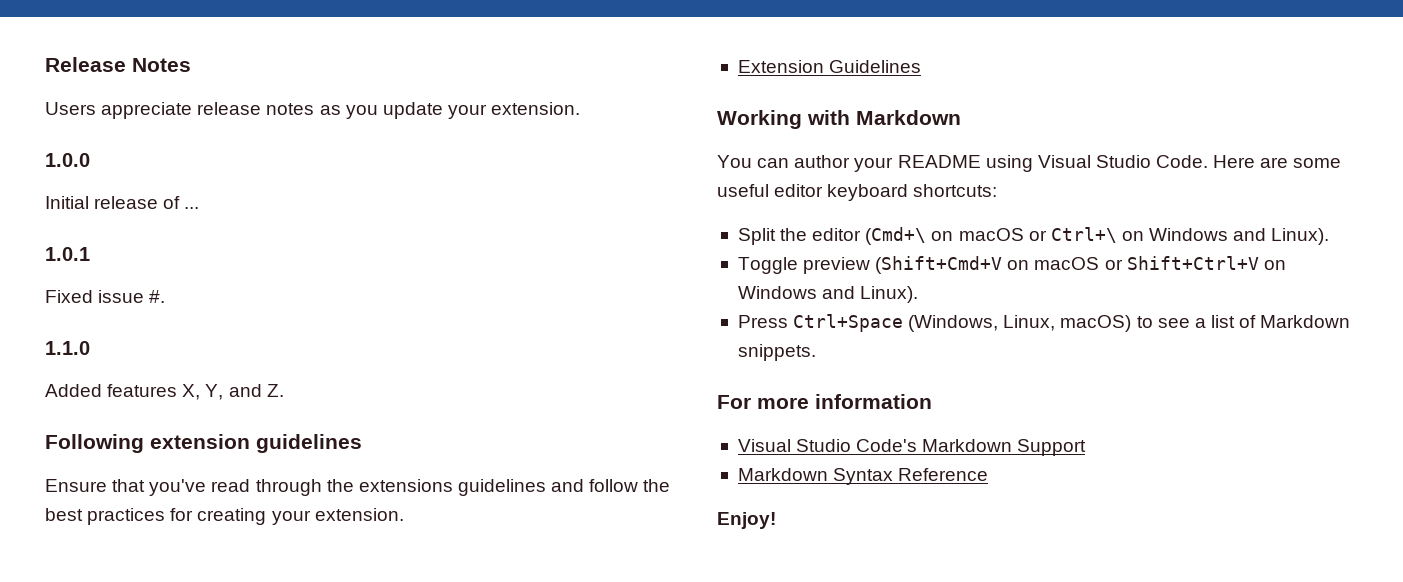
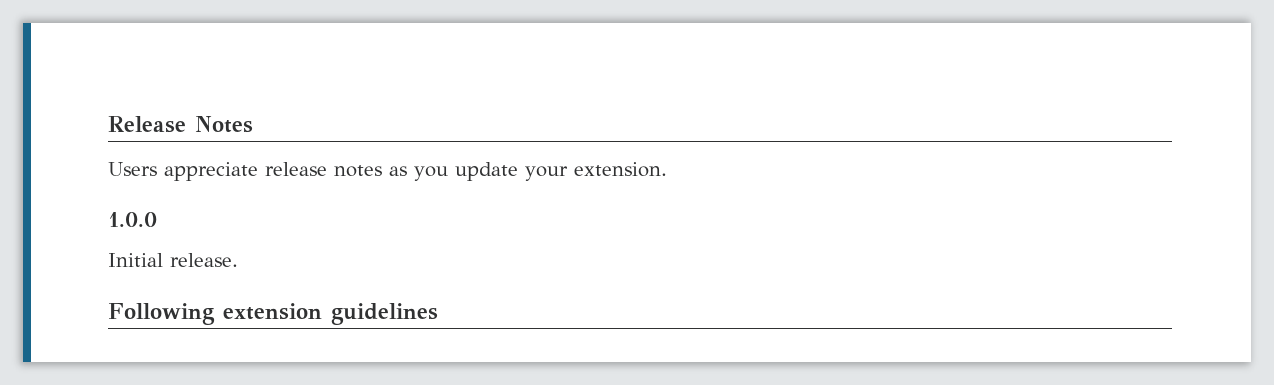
[94,196,200,209] [45,247,90,261] [45,290,166,303] [45,341,90,355] [45,384,284,400] [45,434,362,453] [45,479,671,496] [45,508,404,525] [737,60,922,73] [717,110,961,129] [717,155,1342,172] [717,184,998,201] [737,227,1330,245] [737,256,1286,274] [737,286,919,303] [737,314,1351,332] [737,344,816,361] [717,394,932,409] [737,439,1087,456] [737,468,989,485] [717,512,776,529] release of ... // 1.0.1 // Fixed issue #. // 1.1.0 // Added features X, Y, and Z. // Following extension guidelines // Ensure that you've read through the extensions guidelines and follow the best practices for creating your extension. // Extension Guidelines // Working with Markdown // You can author your README using Visual Studio Code. Here are some useful editor keyboard shortcuts: // Split the editor (Cmd+\ on macOS or Ctrl+\ on Windows and Linux). // Toggle preview (Shift+Cmd+V on macOS or Shift+Ctrl+V on Windows and Linux). // Press Ctrl+Space (Windows, Linux, macOS) to see a list of Markdown snippets. // For more information // Visual Studio Code's Markdown Support // Markdown Syntax Reference // Enjoy! -> [170,253,238,267] [108,303,438,325] release. // Following extension guidelines

